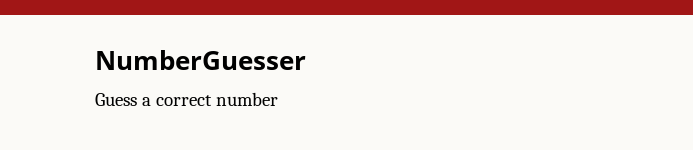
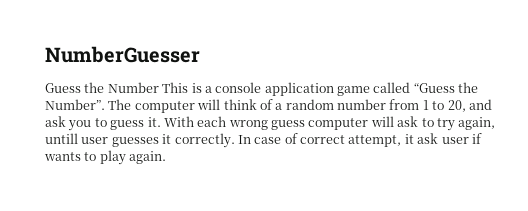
[142,92,279,106] a correct number -> [84,82,479,96] [45,99,492,113] [45,116,496,131] [45,133,482,148] [44,150,167,165] the Number This is a console application game called “Guess the Number”. The computer will think of a random number from 1 to 20, and ask you to guess it. With each wrong guess computer will ask to try again, untill user guesses it correctly. In case of correct attempt, it ask user if wants to play again.

